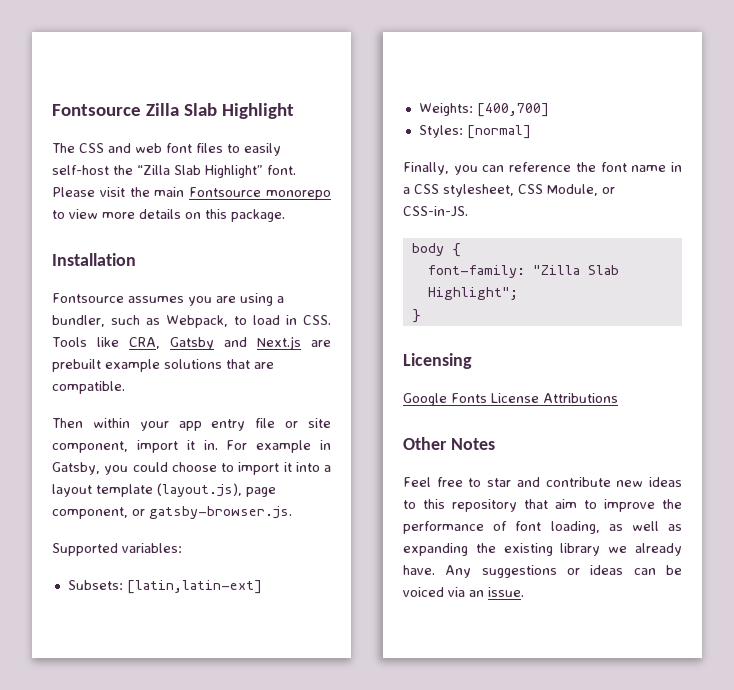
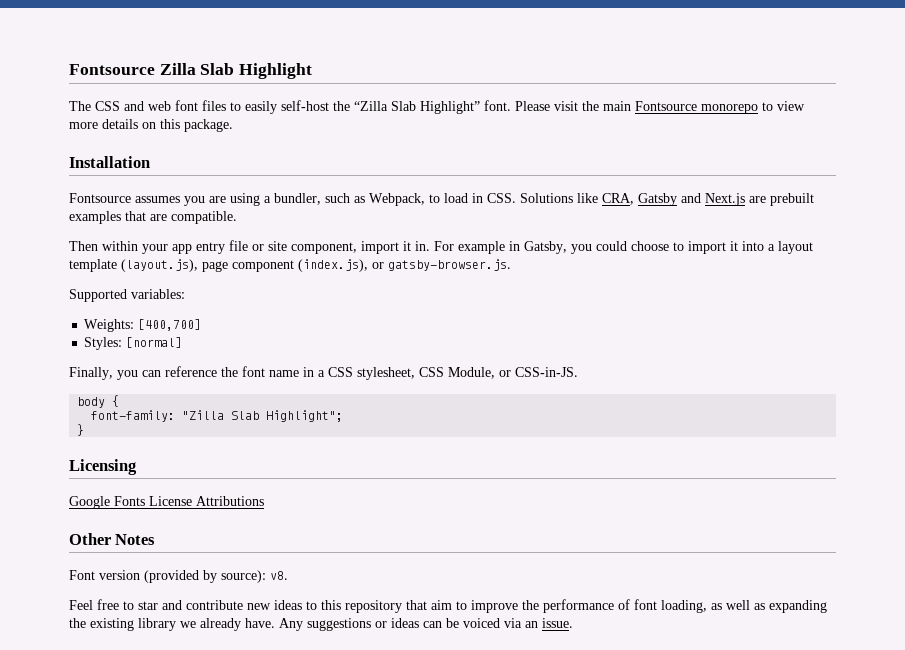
[52,337,87,347] Tools -> [520,193,573,203] Solutions
[105,359,222,372] example solutions -> [69,211,121,224] examples
[52,507,128,519] component, -> [232,259,368,272] component (index.js),
[67,580,262,594] // Subsets: [latin,latin-ext] -> (185, 294) none
(495, 444) none -> [69,570,288,583] // Font version (provided by source): v8.

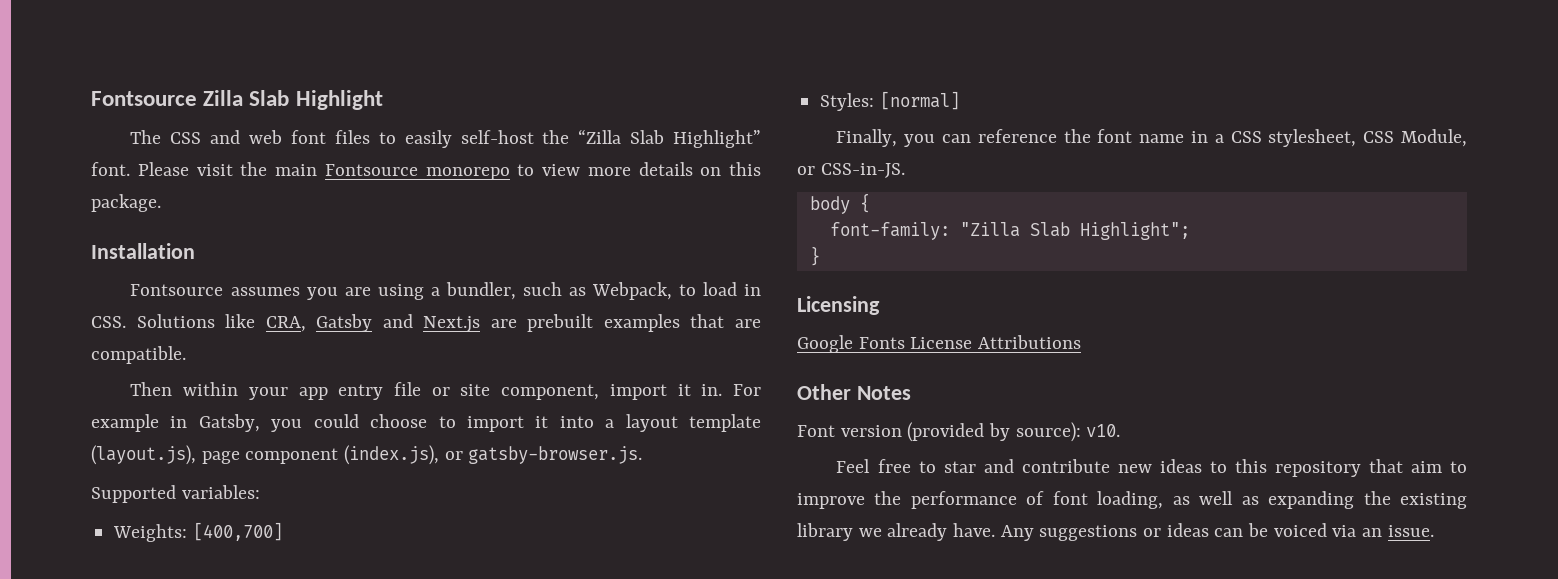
[270,571,288,580] v8. -> [1086,424,1121,437] v10.

